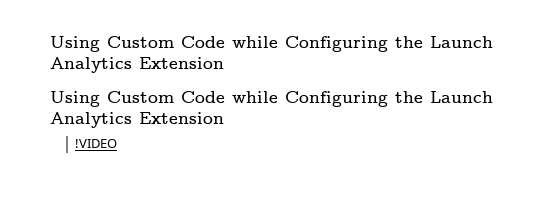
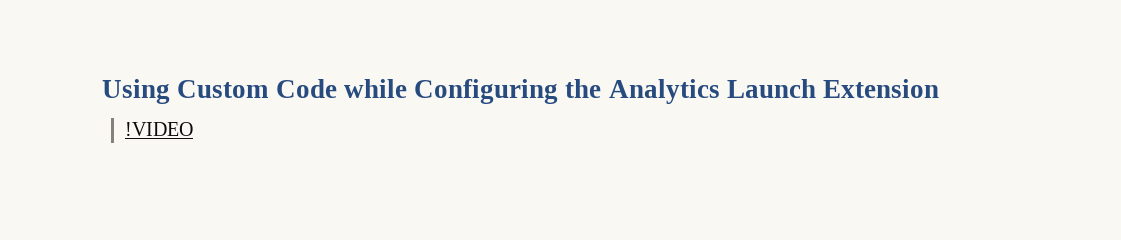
[50,36,493,52] [50,57,224,73] [50,91,493,107] [50,112,132,128] Using Custom Code while Configuring the Launch Analytics Extension // Using Custom Code while Configuring the Launch Analytics -> [102,79,817,104] Using Custom Code while Configuring the Analytics Launch

